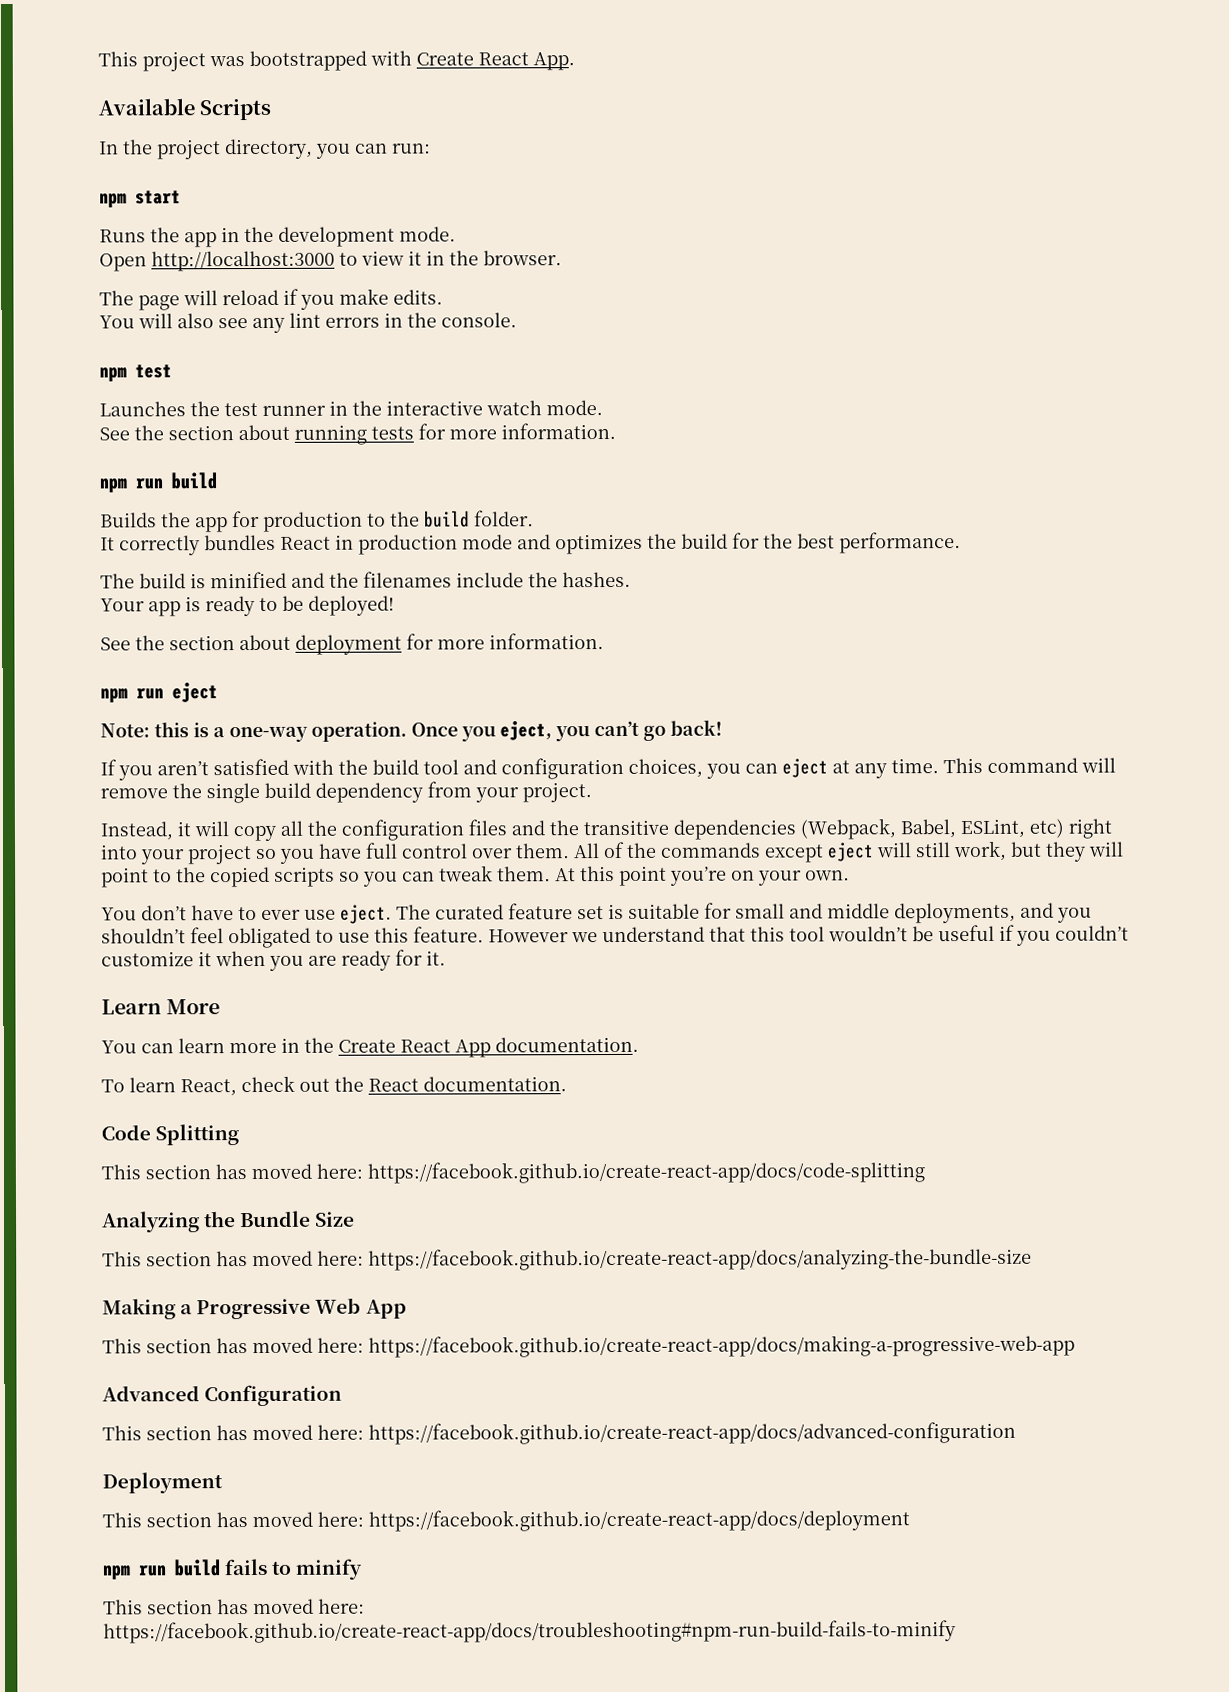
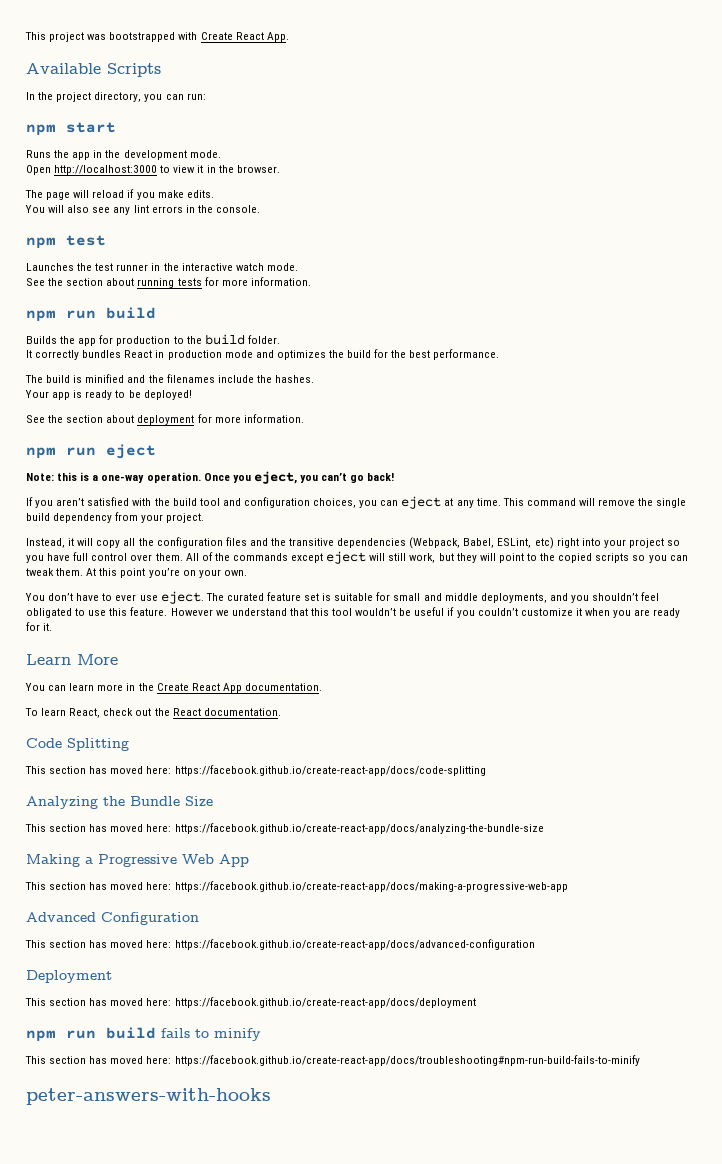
(956, 1632) none -> [26,1088,271,1105] // peter-answers-with-hooks

